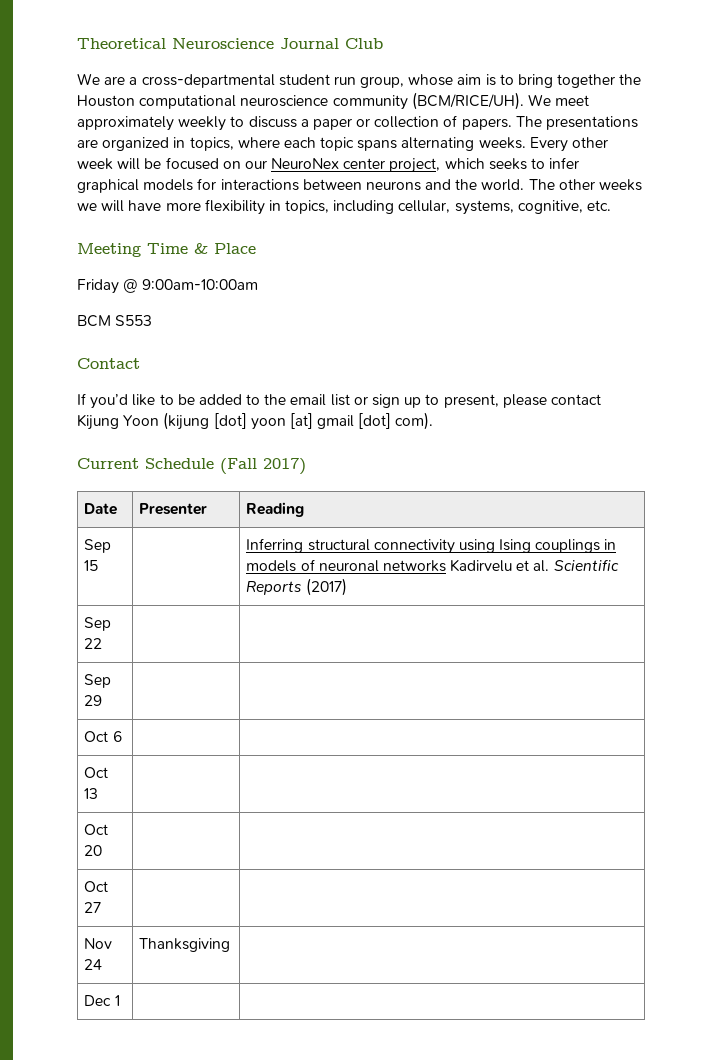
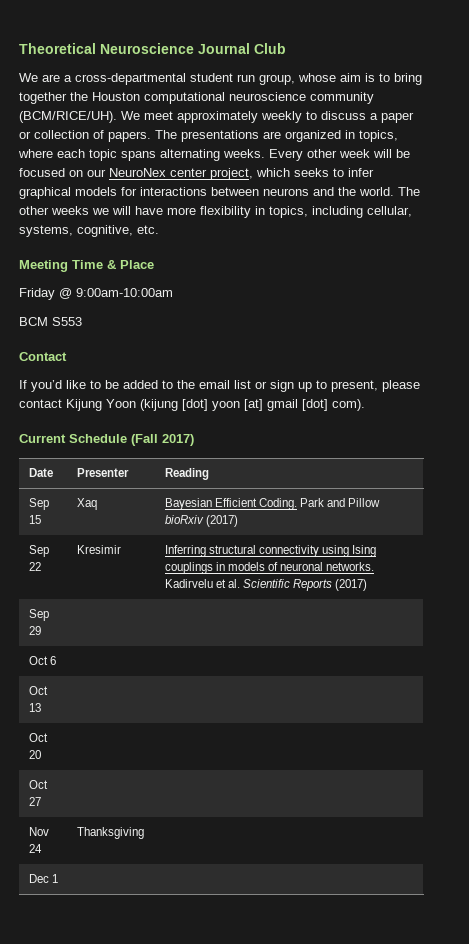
(99, 565) none -> [76,498,97,510] [164,498,381,510] [164,515,238,527] [28,545,49,557] [28,562,41,571] [76,545,121,554] Xaq | Bayesian Efficient Coding. Park and Pillow bioRxiv (2017) // Sep 22 | Kresimir
[382,560,446,572] networks -> [326,562,375,571] networks.
[84,617,112,631] [84,638,103,649] // Sep 22 | | -> (368, 585) none

